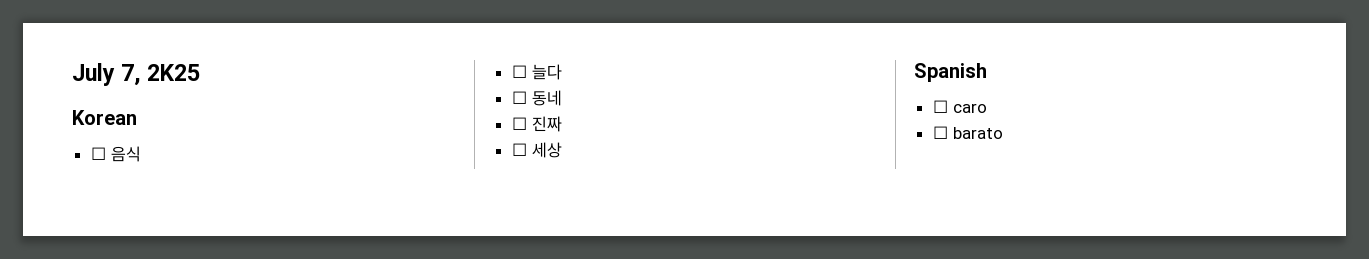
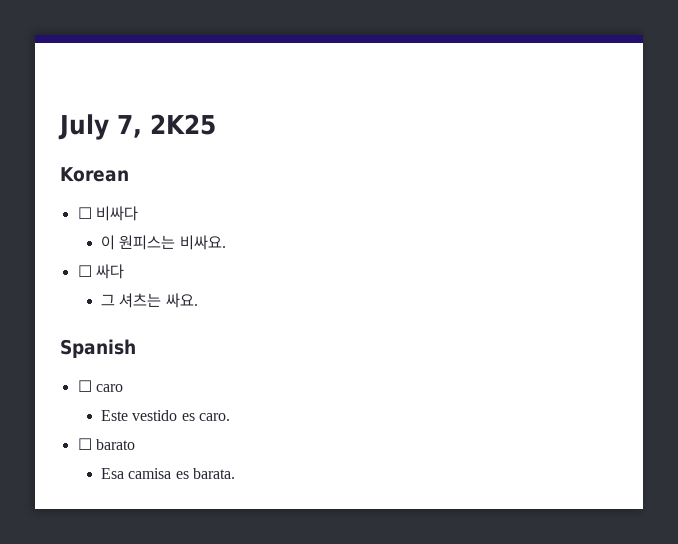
[110,146,141,162] [511,64,562,80] [511,90,562,106] [511,116,562,132] [511,142,562,158] [914,63,987,82] [932,100,987,113] [932,126,1003,139] 음식 // ☐ 늘다 // ☐ 동네 // ☐ 진짜 // ☐ 세상 // Spanish // ☐ caro // ☐ barato -> [95,206,138,221] [101,235,226,250] [77,264,124,279] [101,293,198,308] [60,339,136,358] [77,380,123,392] [101,410,231,421] [77,438,135,450] [101,468,236,479] 비싸다 // 이 원피스는 비싸요. // ☐ 싸다 // 그 셔츠는 싸요. // Spanish // ☐ caro // Este vestido es caro. // ☐ barato // Esa camisa es barata.

